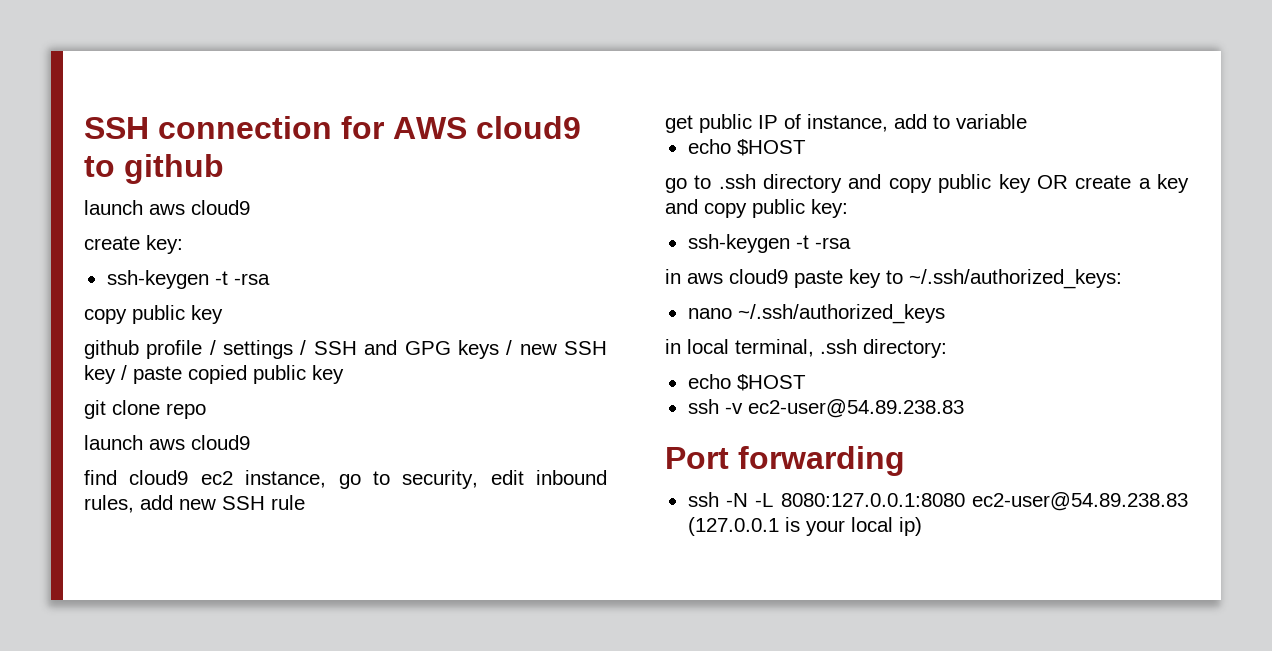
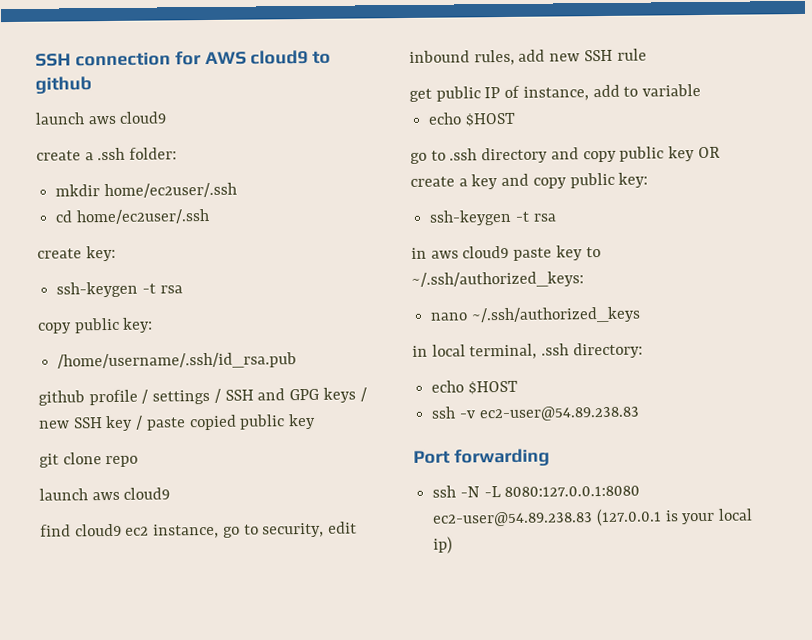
(250, 207) none -> [36,147,178,161] [55,182,237,199] [55,208,210,225] // create a .ssh folder: // mkdir home/ec2user/.ssh // cd home/ec2user/.ssh
[233,273,270,285] [84,305,223,324] -rsa // copy public key -> [159,285,183,294] [38,317,154,334] [57,352,298,370] rsa // copy public key: // /home/username/.ssh/id_rsa.pub
[814,237,851,249] -rsa -> [532,213,557,222] rsa

